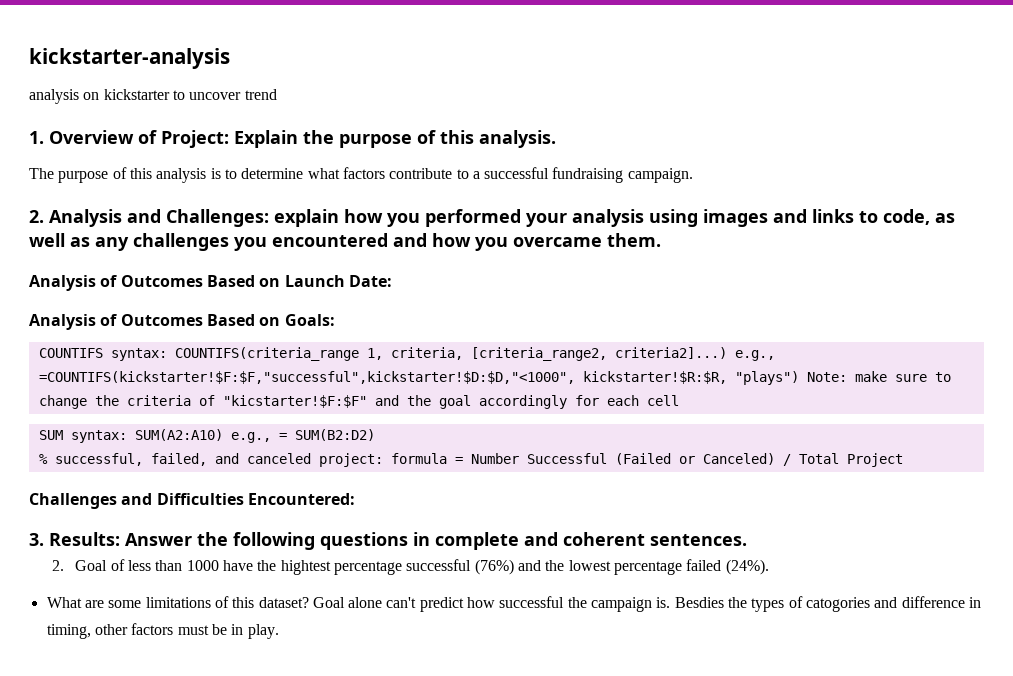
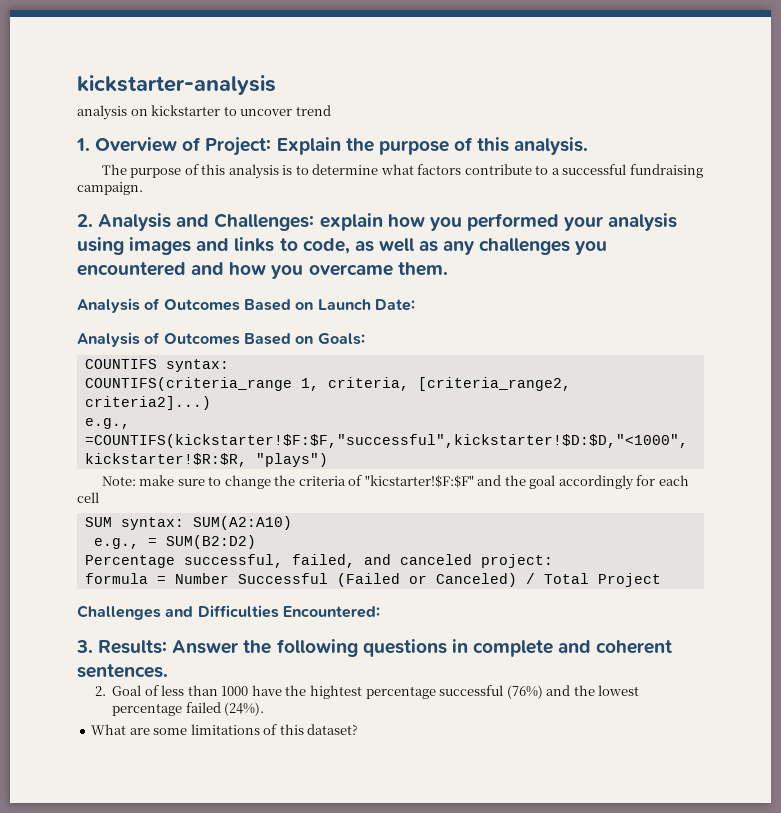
(167, 354) none -> (229, 365) //
(727, 353) none -> (211, 403) //
(799, 378) none -> (328, 460) //
(223, 435) none -> (292, 523) //
[38,454,48,464] % -> [84,555,175,568] Percentage
(383, 460) none -> (553, 561) //
[312,596,981,612] [46,623,279,639] Goal alone can't predict how successful the campaign is. Besdies the types of catogories and difference in timing, other factors must be in play. -> (359, 729) none

